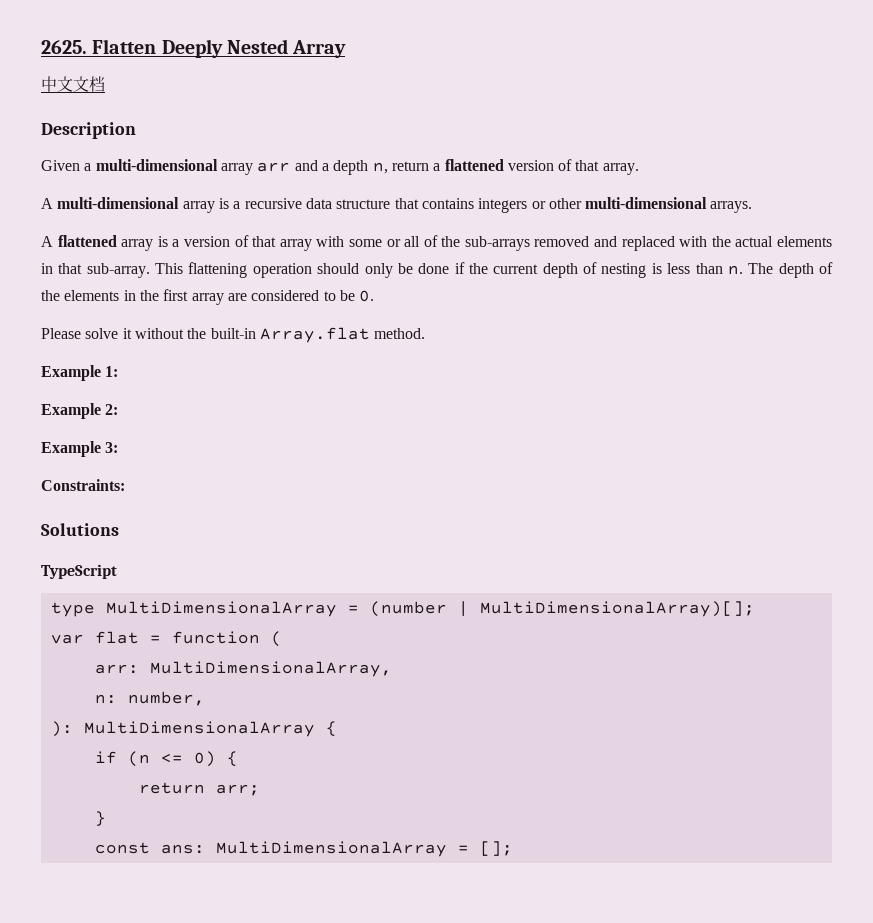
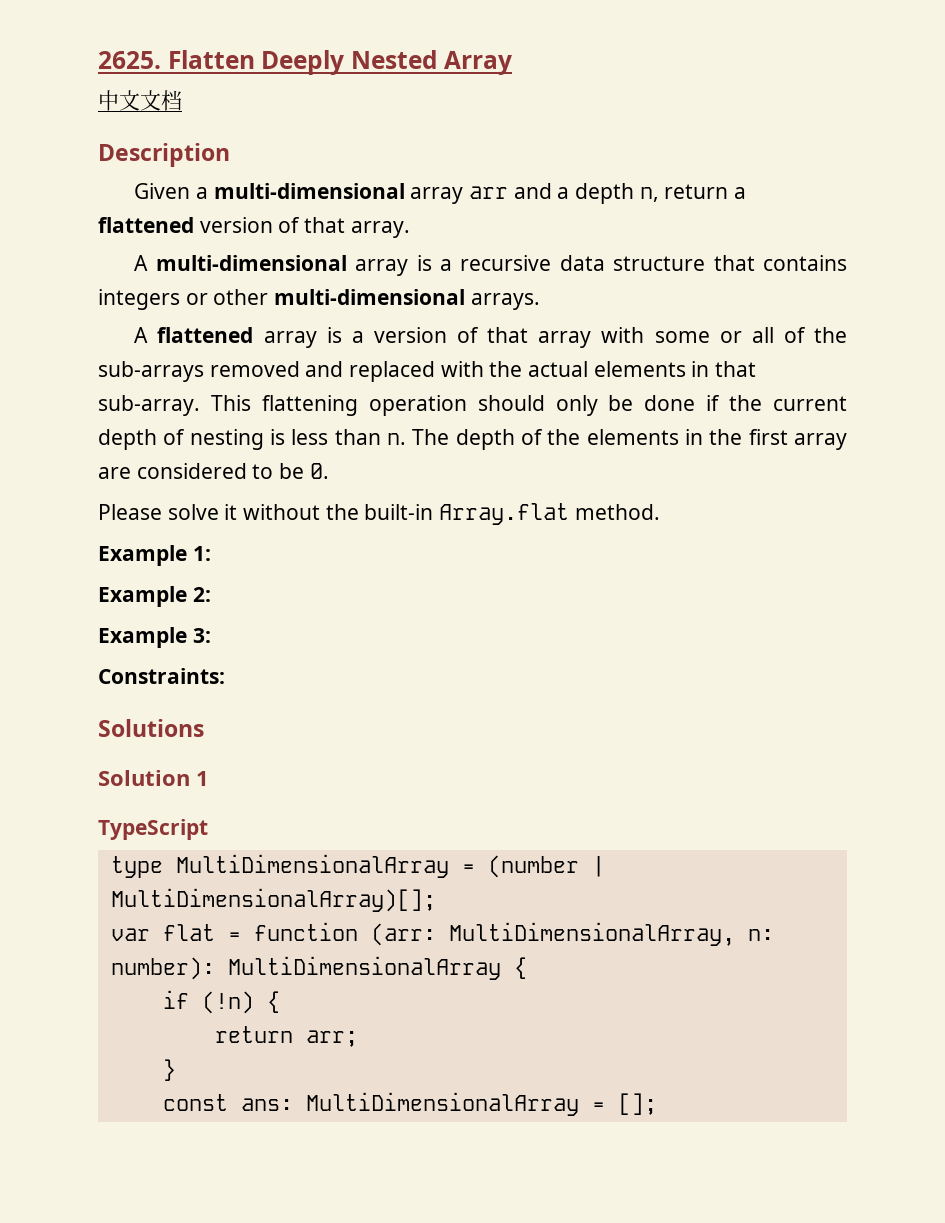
(119, 529) none -> [98,770,209,786] // Solution 1
[270,631,282,647] [94,664,139,674] ( // arr: -> [370,923,436,946] (arr:
[94,691,205,706] [50,721,73,737] // n: number, // ): -> [747,929,774,941] [110,957,215,980] n: number):
[127,751,216,767] (n <= 0) -> [201,991,254,1014] (!n)

